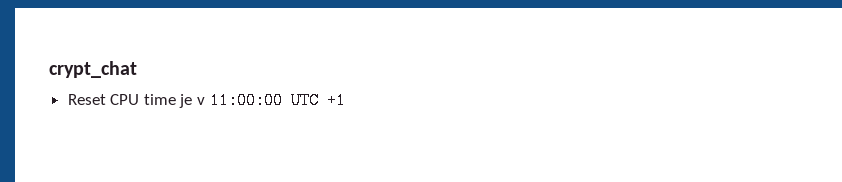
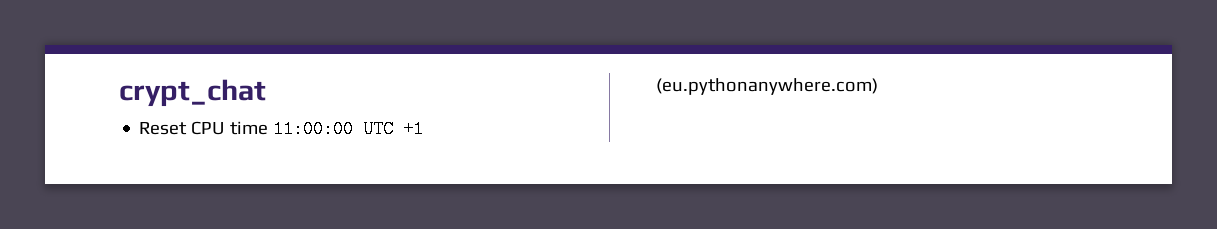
[179,94,206,108] je v -> (269, 128) none
(346, 100) none -> [656,78,879,95] (eu.pythonanywhere.com)

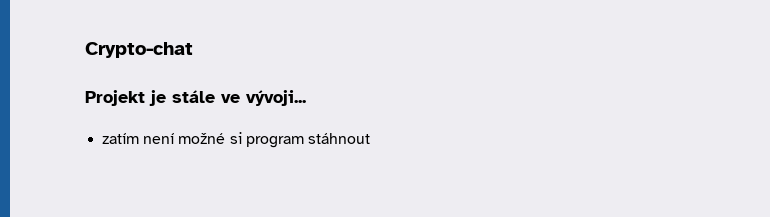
[119,79,266,107] [139,120,424,138] [656,78,879,95] crypt_chat // Reset CPU time 11:00:00 UTC +1 (eu.pythonanywhere.com) -> [85,42,193,58] [85,90,306,106] [102,132,370,148] Crypto-chat // Projekt je stále ve vývoji... // zatím není možné si program stáhnout

